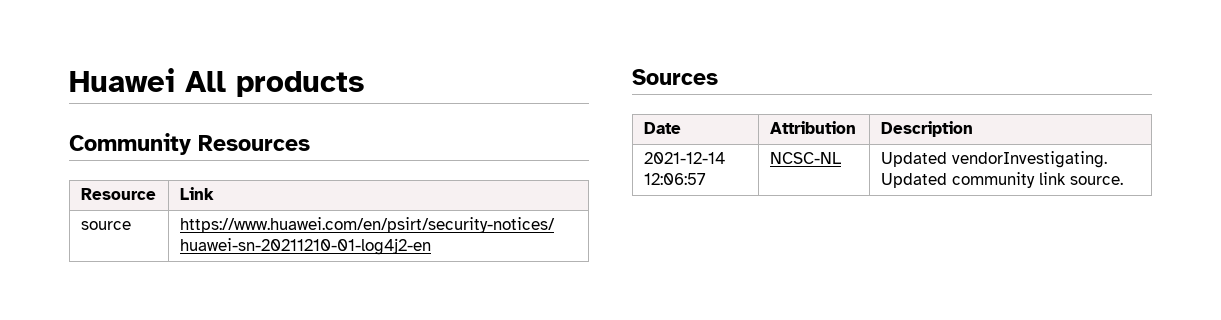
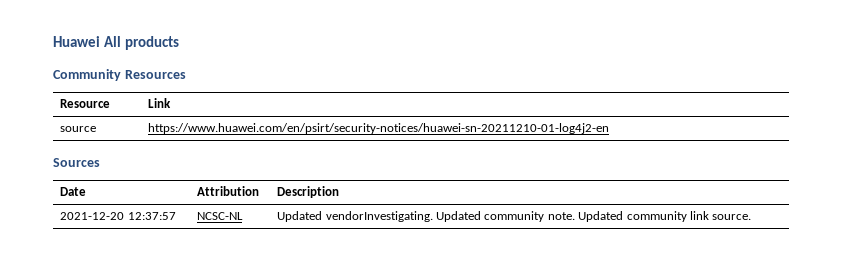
[643,152,725,164] [643,173,706,185] 2021-12-14 12:06:57 -> [60,212,176,220] 2021-12-20 12:37:57
(1035, 180) none -> [547,211,687,222] note. Updated community

